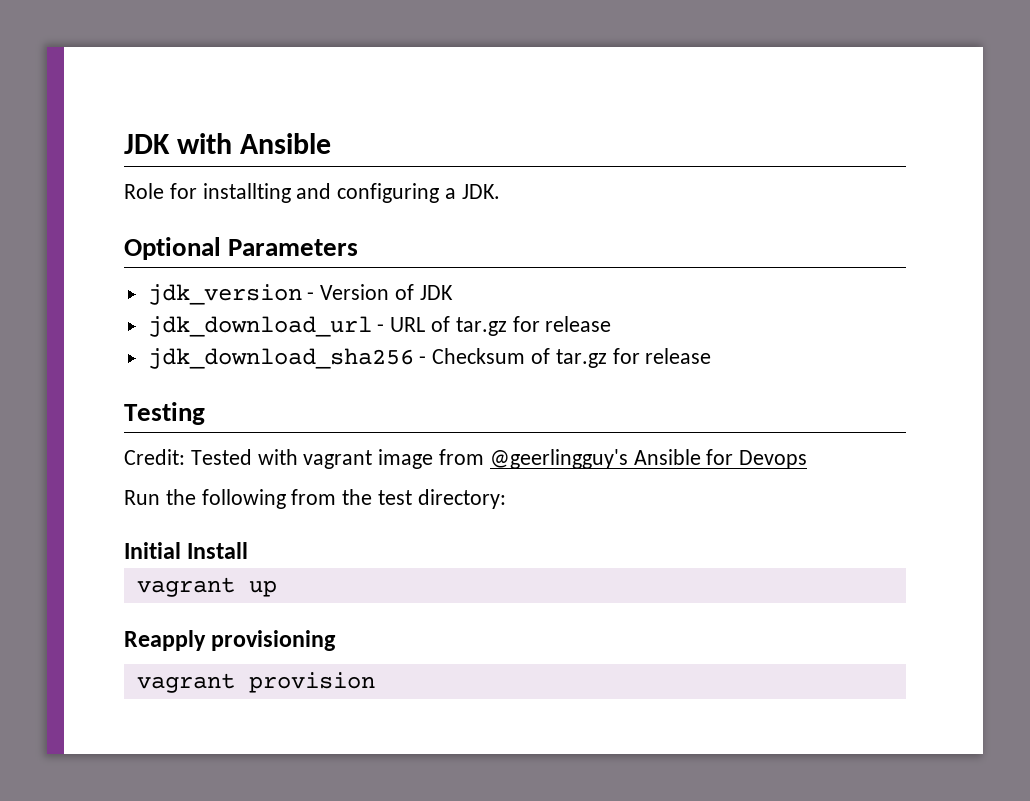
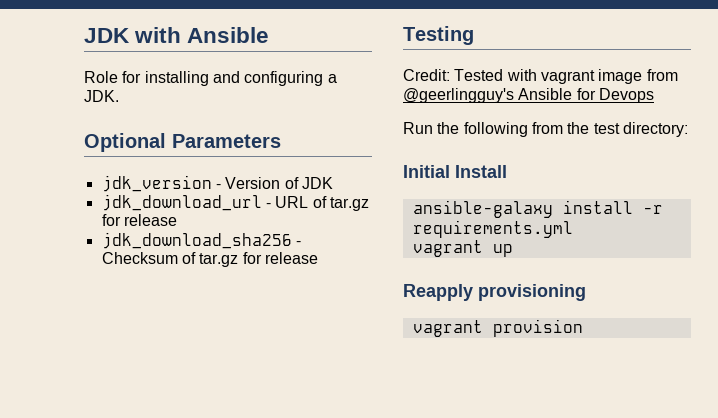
[202,183,291,203] installting -> [144,71,209,86] installing
(249, 550) none -> [412,200,663,218] [412,220,573,238] // ansible-galaxy install -r requirements.yml

